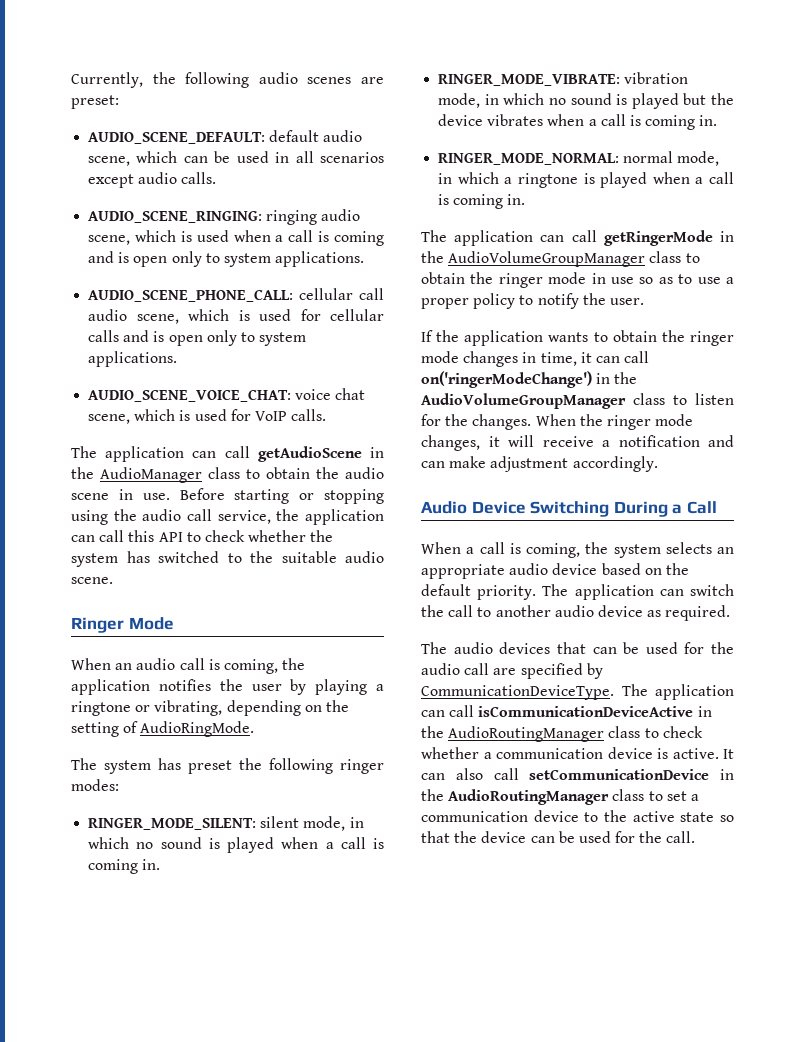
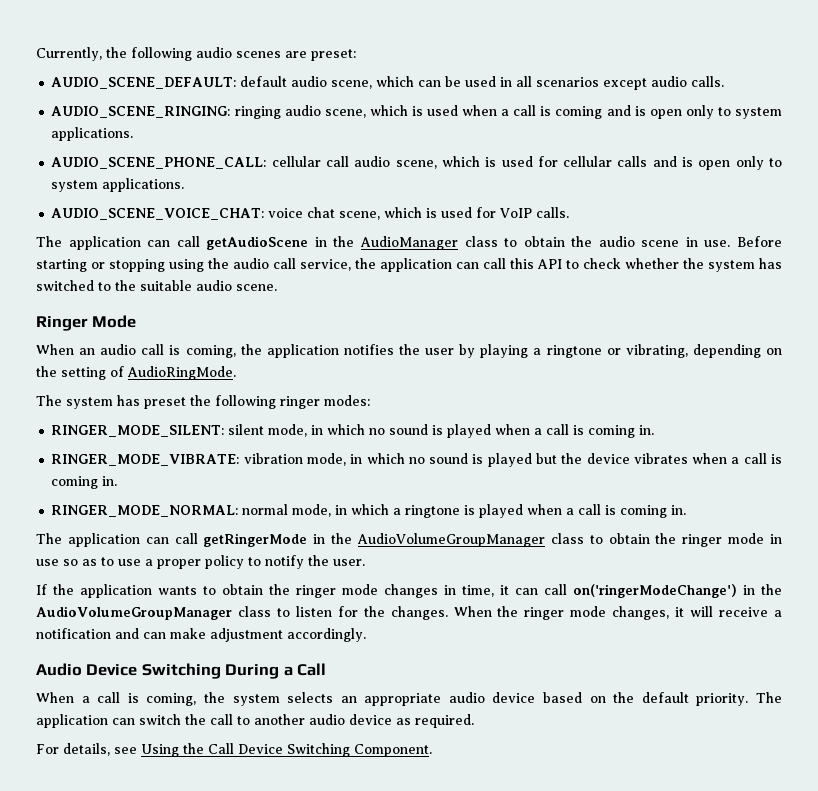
[421,642,734,654] [421,663,603,679] [421,684,734,700] [421,705,712,717] [421,726,703,742] [421,747,734,759] [421,768,734,780] [421,789,699,805] [421,810,734,822] [421,831,696,843] The audio devices that can be used for the audio call are specified by CommunicationDeviceType. The application can call isCommunicationDeviceActive in the AudioRoutingManager class to check whether a communication device is active. It can also call setCommunicationDevice in the AudioRoutingManager class to set a communication device to the active state so that the device can be used for the call. -> [36,743,432,757] For details, see Using the Call Device Switching Component.

